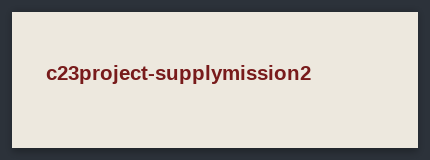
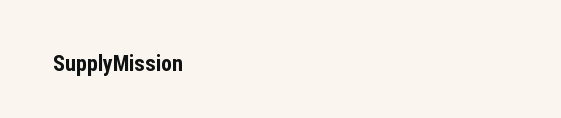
[46,65,311,84] c23project-supplymission2 -> [53,54,183,76] SupplyMission

